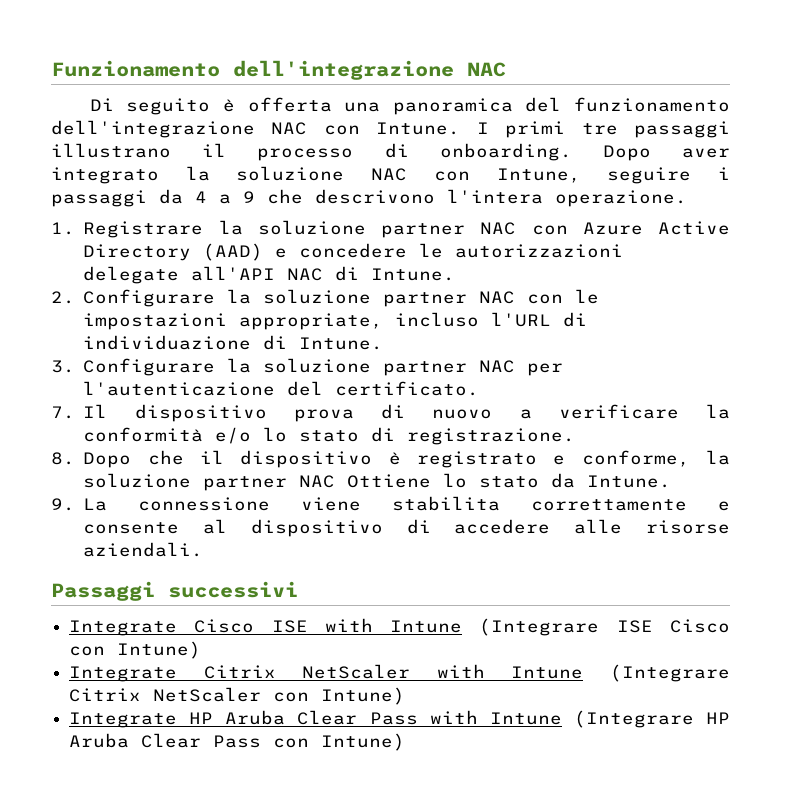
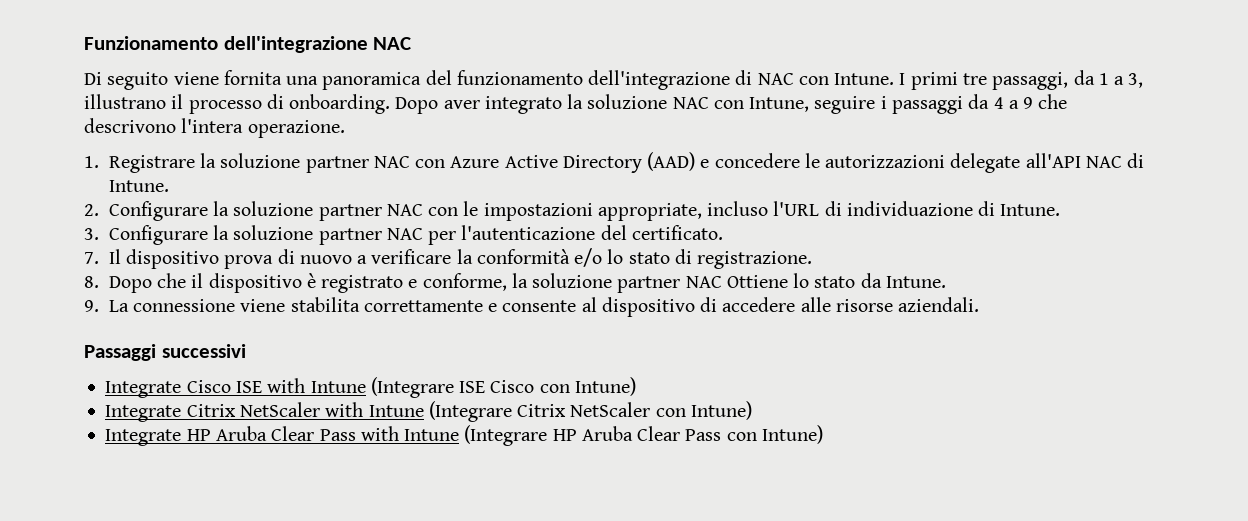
[222,97,332,112] è offerta -> [173,70,282,85] viene fornita
(255, 129) none -> [735,70,753,85] di
[634,121,731,138] passaggi -> [992,70,1144,90] passaggi, da 1 a 3,

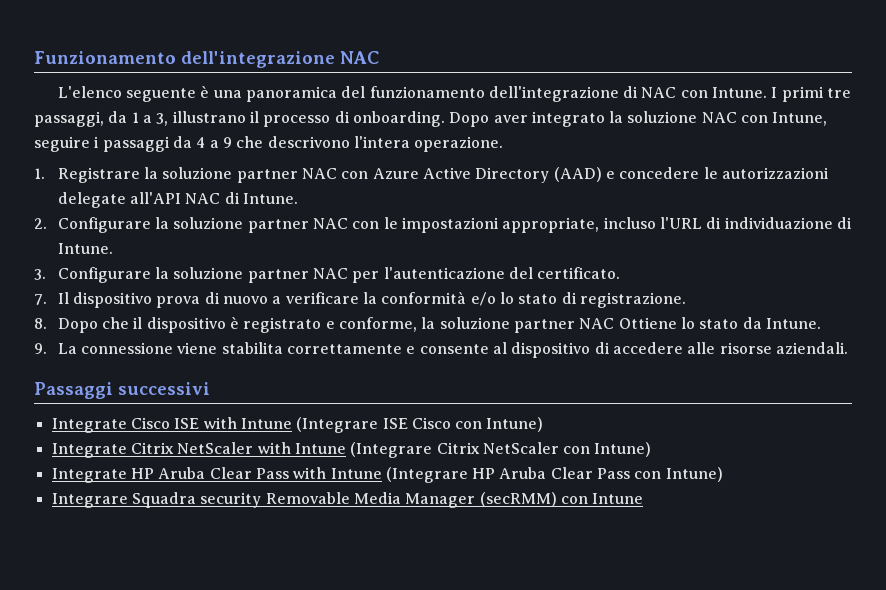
[84,70,282,90] Di seguito viene fornita -> [57,86,210,102] L'elenco seguente è
(823, 434) none -> [51,492,644,508] // Integrare Squadra security Removable Media Manager (secRMM) con Intune

